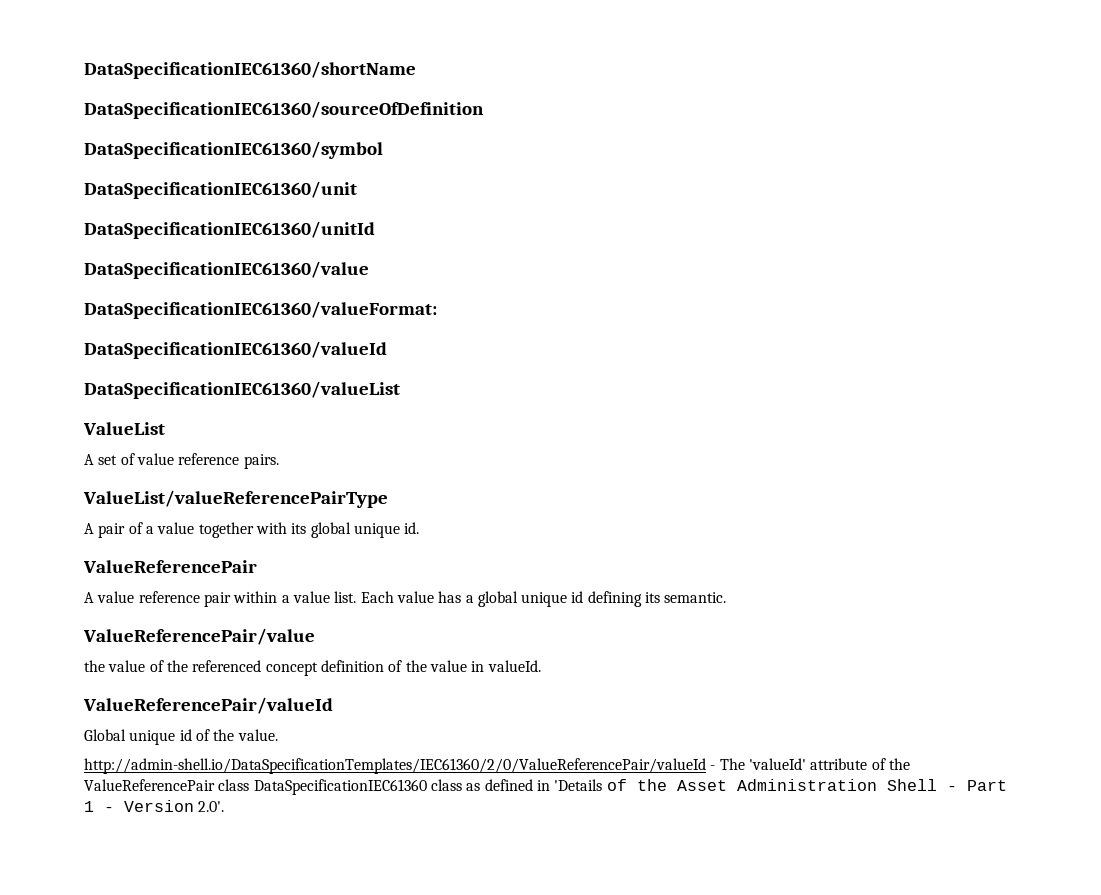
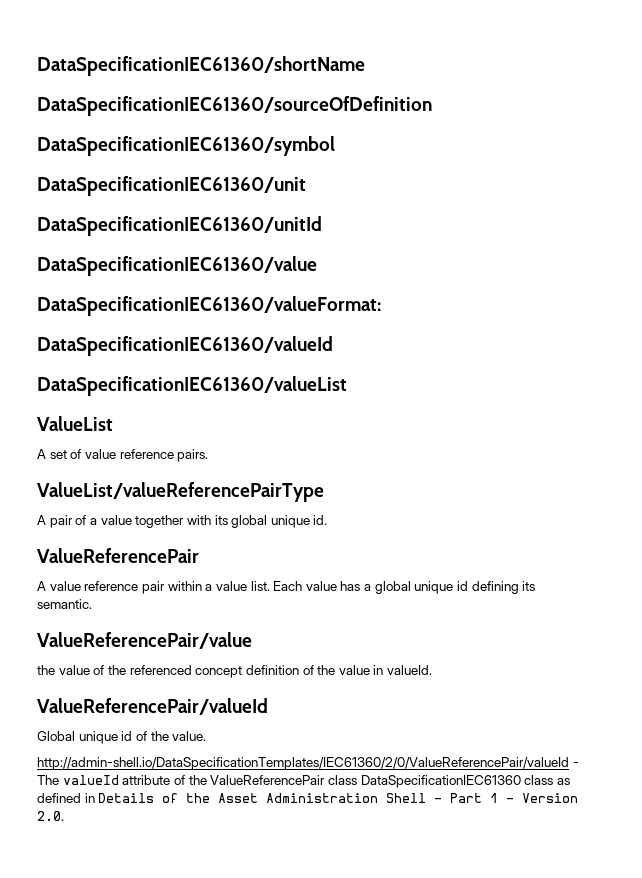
[748,758,806,770] 'valueId' -> [62,775,119,785] valueId
[554,779,603,791] 'Details -> [98,793,155,803] Details
[198,801,225,812] 2.0'. -> [37,811,64,821] 2.0.

